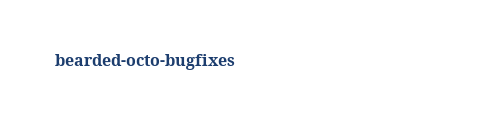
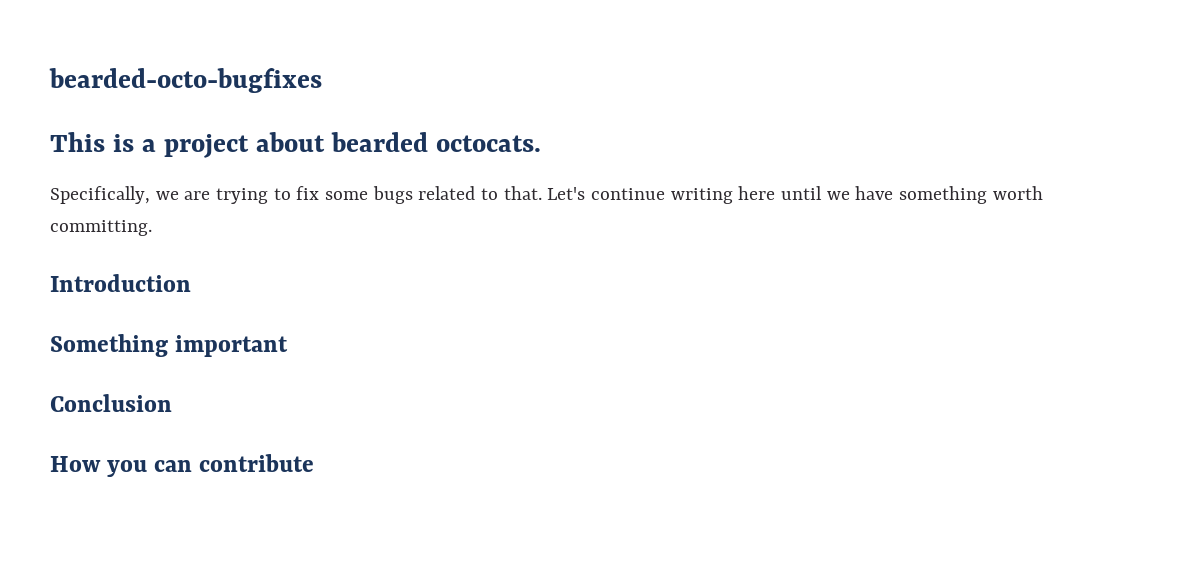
(235, 62) none -> [50,132,541,158] [50,186,1043,204] [50,220,152,236] [50,274,191,292] [50,334,289,357] [50,394,172,412] [50,454,315,477] // This is a project about bearded octocats. // Specifically, we are trying to fix some bugs related to that. Let's continue writing here until we have something worth committing. // Introduction // Something important // Conclusion // How you can contribute

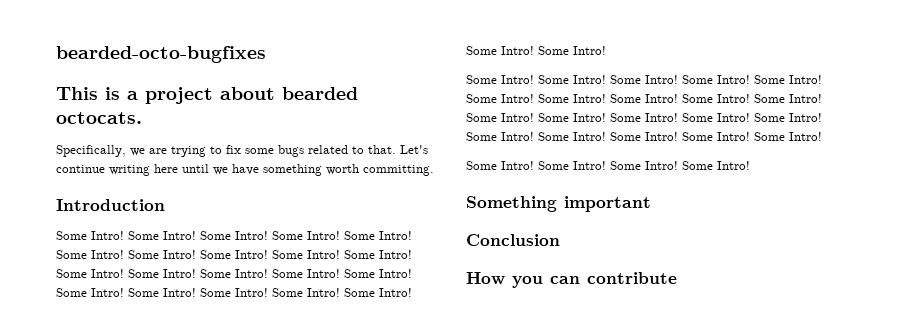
(191, 283) none -> [56,231,412,240] [56,250,412,259] [56,269,412,278] [56,288,412,297] [466,46,606,55] [466,75,822,84] [466,94,822,103] [466,113,822,122] [466,132,822,141] [466,161,750,170] // Some Intro! Some Intro! Some Intro! Some Intro! Some Intro! Some Intro! Some Intro! Some Intro! Some Intro! Some Intro! Some Intro! Some Intro! Some Intro! Some Intro! Some Intro! Some Intro! Some Intro! Some Intro! Some Intro! Some Intro! Some Intro! Some Intro! // Some Intro! Some Intro! Some Intro! Some Intro! Some Intro! Some Intro! Some Intro! Some Intro! Some Intro! Some Intro! Some Intro! Some Intro! Some Intro! Some Intro! Some Intro! Some Intro! Some Intro! Some Intro! Some Intro! Some Intro! // Some Intro! Some Intro! Some Intro! Some Intro!

